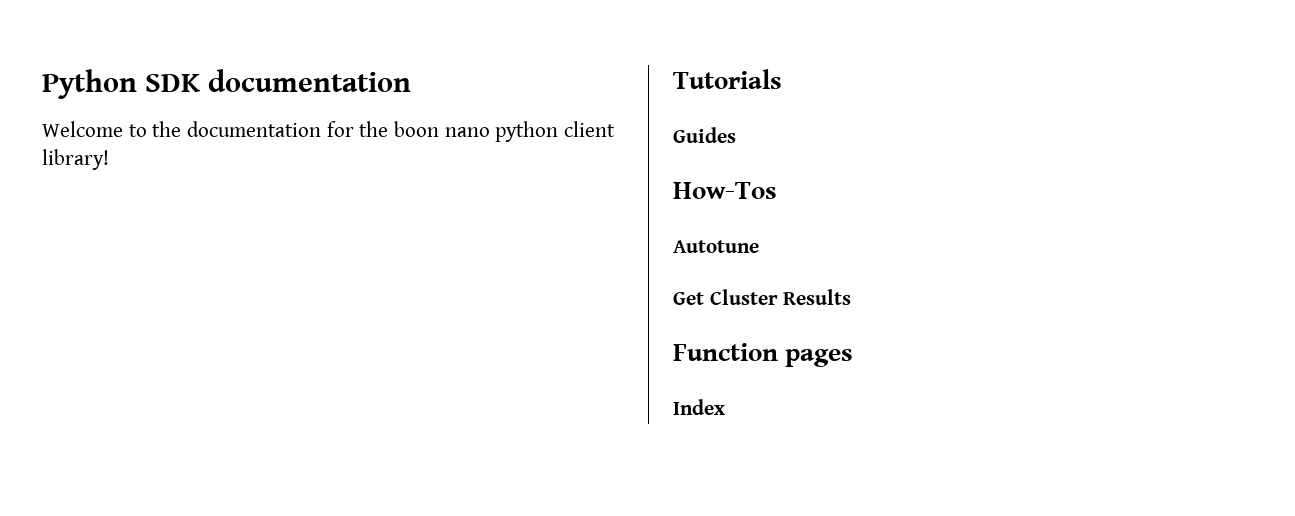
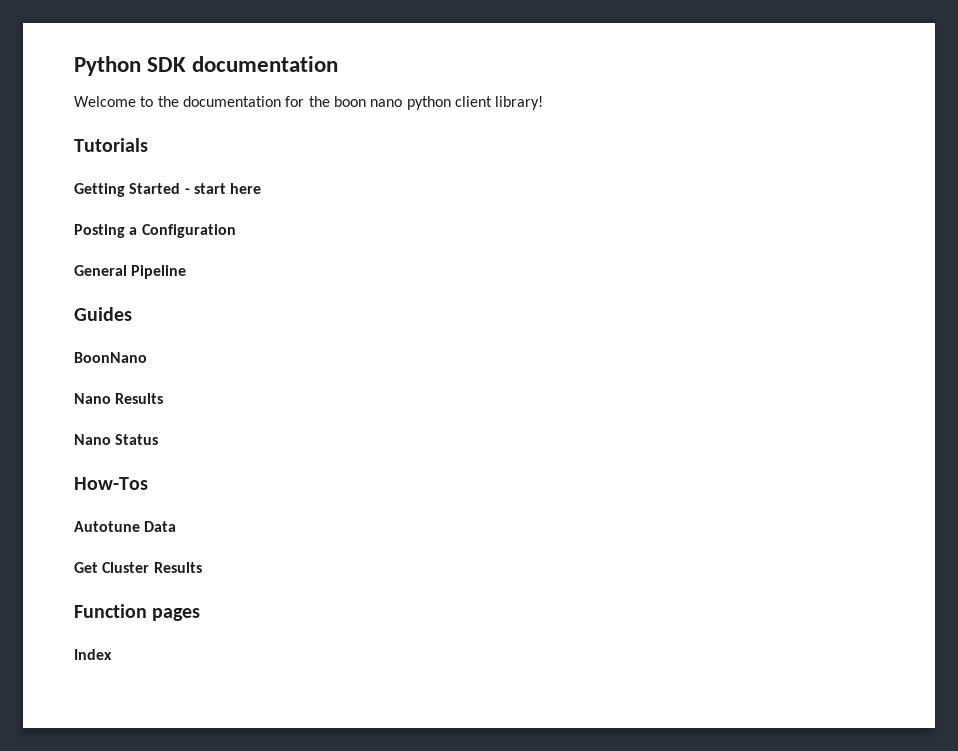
[673,127,736,143] Guides -> [74,183,262,197] [74,224,236,238] [74,265,187,279] [74,307,132,321] [74,352,147,363] [74,393,164,404] [74,434,159,445] Getting Started - start here // Posting a Configuration // General Pipeline // Guides // BoonNano // Nano Results // Nano Status
(759, 246) none -> [144,521,177,532] Data

